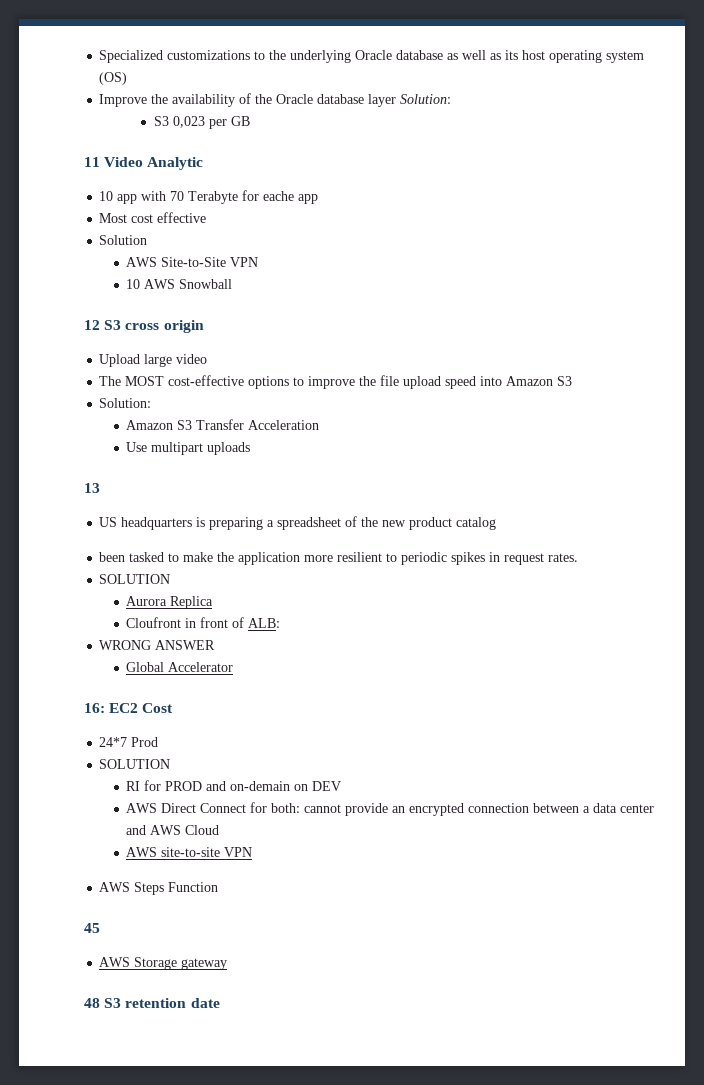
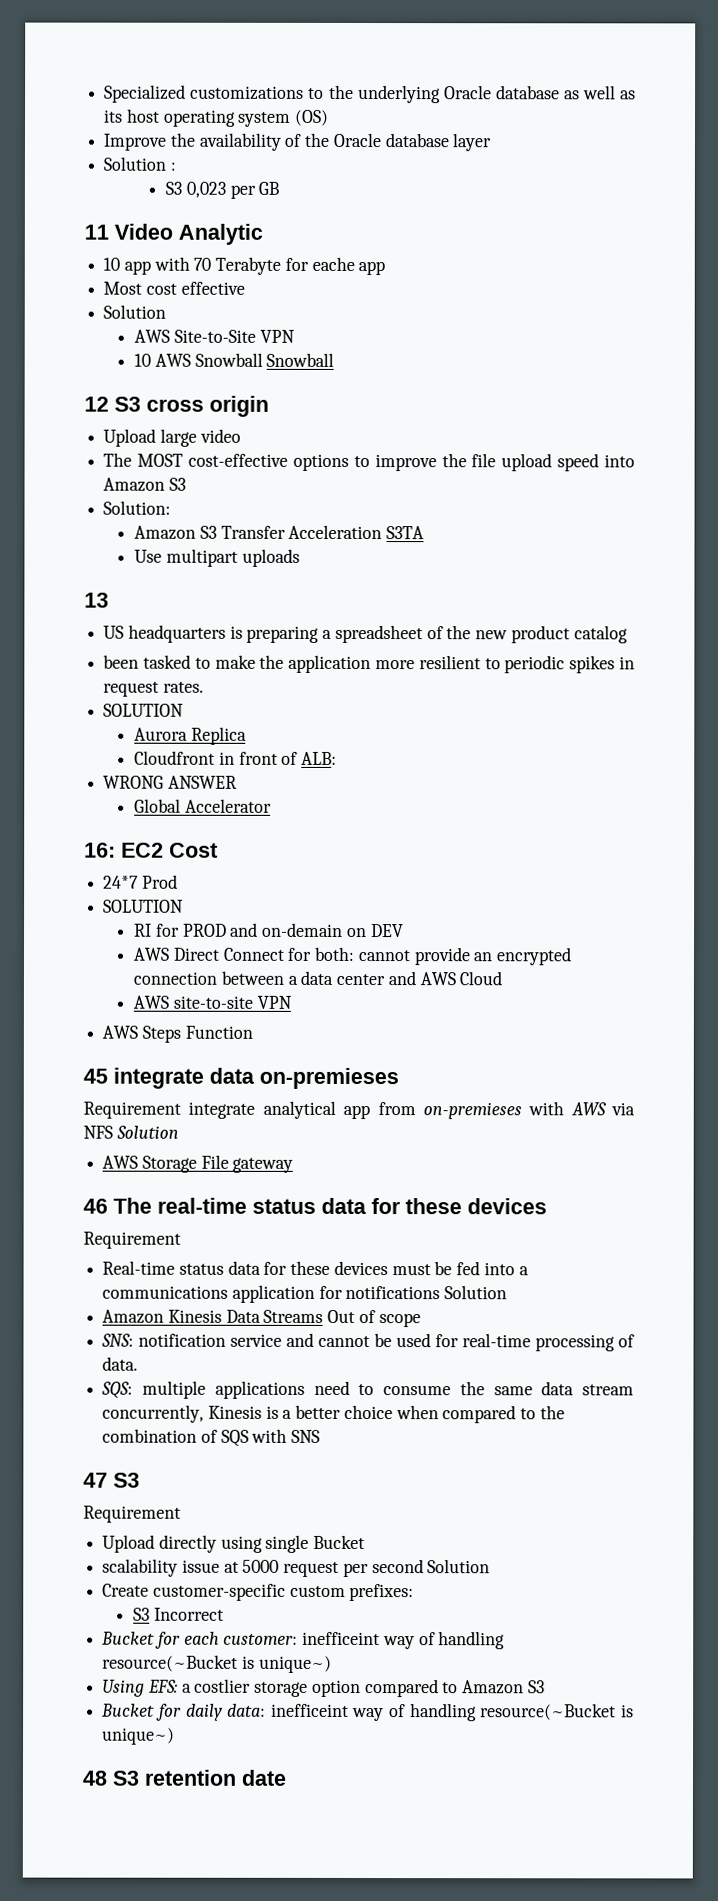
[400,94,452,104] Solution: -> [103,156,176,171] // Solution :
(233, 284) none -> [266,352,335,367] Snowball
(320, 425) none -> [386,526,425,540] S3TA
[126,617,182,628] Cloufront -> [134,750,216,765] Cloudfront
(100, 928) none -> [113,1067,399,1090] [83,1100,635,1120] [83,1125,179,1139] integrate data on-premieses // Requirement integrate analytical app from on-premieses with AWS via NFS Solution
(178, 963) none -> [200,1154,229,1169] File
(228, 964) none -> [83,1197,547,1215] [83,1231,181,1249] [102,1260,529,1276] [102,1284,508,1303] [102,1309,421,1328] [101,1332,636,1352] [102,1356,139,1371] [101,1380,634,1399] [102,1404,565,1424] [102,1428,321,1447] [83,1472,140,1488] [83,1505,181,1523] [102,1534,366,1553] [102,1558,491,1578] [102,1583,415,1602] [133,1607,224,1621] [101,1631,506,1650] [102,1654,332,1673] [102,1678,545,1698] [101,1703,635,1722] [102,1727,176,1745] // 46 The real-time status data for these devices // Requirement // Real-time status data for these devices must be fed into a communications application for notifications Solution // Amazon Kinesis Data Streams Out of scope // SNS: notification service and cannot be used for real-time processing of data. // SQS: multiple applications need to consume the same data stream concurrently, Kinesis is a better choice when compared to the combination of SQS with SNS // 47 S3 // Requirement // Upload directly using single Bucket // scalability issue at 5000 request per second Solution // Create customer-specific custom prefixes: // S3 Incorrect // Bucket for each customer: inefficeint way of handling resource(~Bucket is unique~) // Using EFS: a costlier storage option compared to Amazon S3 // Bucket for daily data: inefficeint way of handling resource(~Bucket is unique~)

